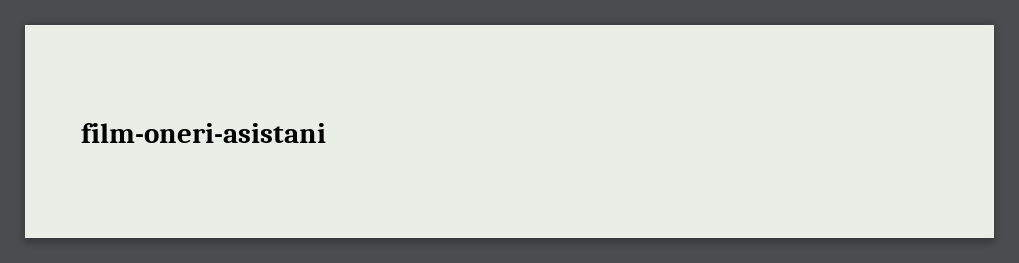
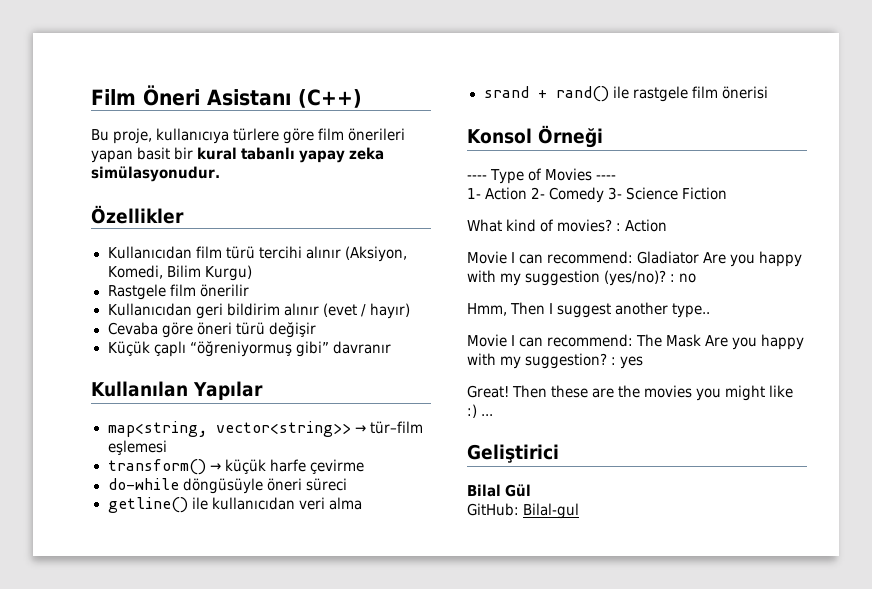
[81,123,326,143] film-oneri-asistani -> [91,85,362,108] [91,128,406,144] [91,147,385,163] [91,166,220,182] [91,205,184,224] [107,246,407,262] [107,265,252,281] [107,284,249,300] [107,303,410,319] [107,322,316,338] [107,341,391,357] [91,381,263,400] [107,421,423,437] [107,440,167,455] [107,459,364,475] [107,478,347,494] [107,497,362,513] [483,86,768,102] [467,125,603,148] [467,168,617,184] [467,187,728,203] [467,219,668,232] [467,251,803,267] [467,270,697,286] [467,302,711,318] [467,334,805,350] [467,353,644,369] [467,385,794,401] [467,404,494,418] [467,444,559,463] [467,484,532,497] [467,503,580,519] Film Öneri Asistanı (C++) // Bu proje, kullanıcıya türlere göre film önerileri yapan basit bir kural tabanlı yapay zeka simülasyonudur. // Özellikler // Kullanıcıdan film türü tercihi alınır (Aksiyon, Komedi, Bilim Kurgu) // Rastgele film önerilir // Kullanıcıdan geri bildirim alınır (evet / hayır) // Cevaba göre öneri türü değişir // Küçük çaplı “öğreniyormuş gibi” davranır // Kullanılan Yapılar // map<string, vector<string>> → tür–film eşlemesi // transform() → küçük harfe çevirme // do-while döngüsüyle öneri süreci // getline() ile kullanıcıdan veri alma // srand + rand() ile rastgele film önerisi // Konsol Örneği // ---- Type of Movies ---- // 1- Action 2- Comedy 3- Science Fiction // What kind of movies? : Action // Movie I can recommend: Gladiator Are you happy with my suggestion (yes/no)? : no // Hmm, Then I suggest another type.. // Movie I can recommend: The Mask Are you happy with my suggestion? : yes // Great! Then these are the movies you might like :) ... // Geliştirici // Bilal Gül // GitHub: Bilal-gul

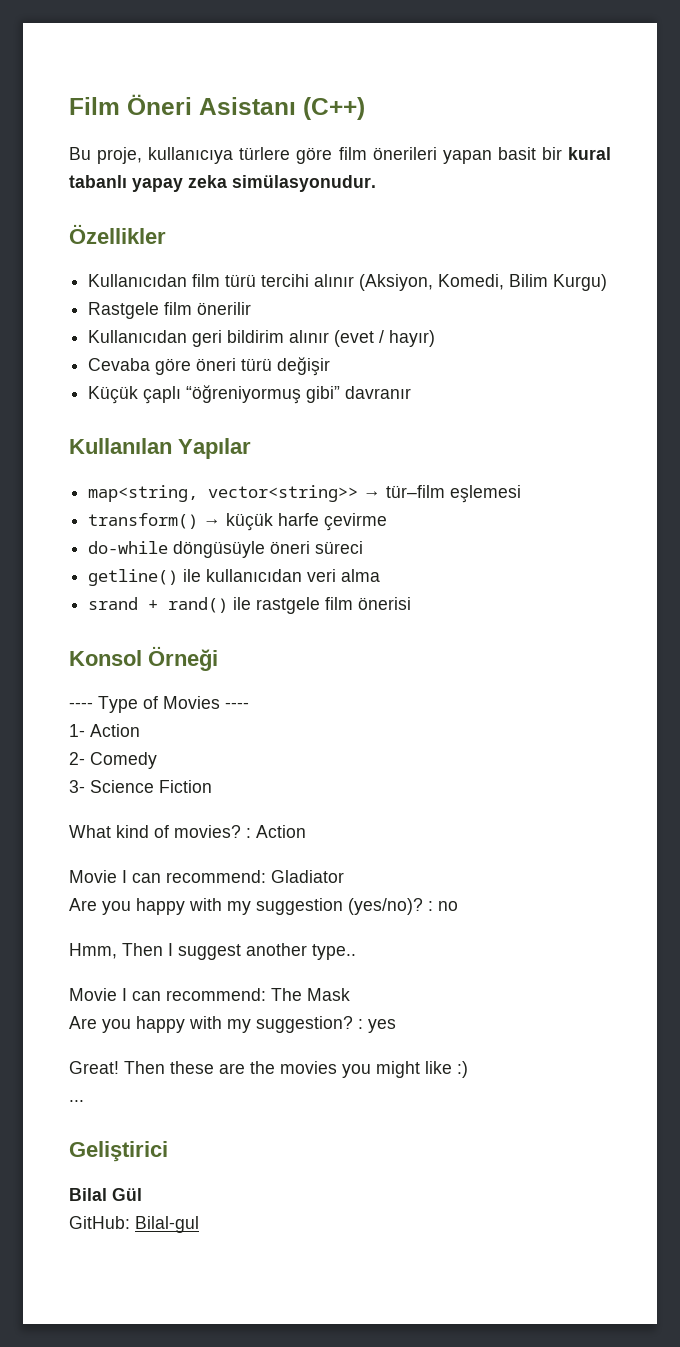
(528, 193) none -> (140, 730) //
(605, 195) none -> (157, 760) //
(700, 257) none -> (344, 876) //
(702, 340) none -> (350, 994) //
(477, 411) none -> (468, 1069) //

